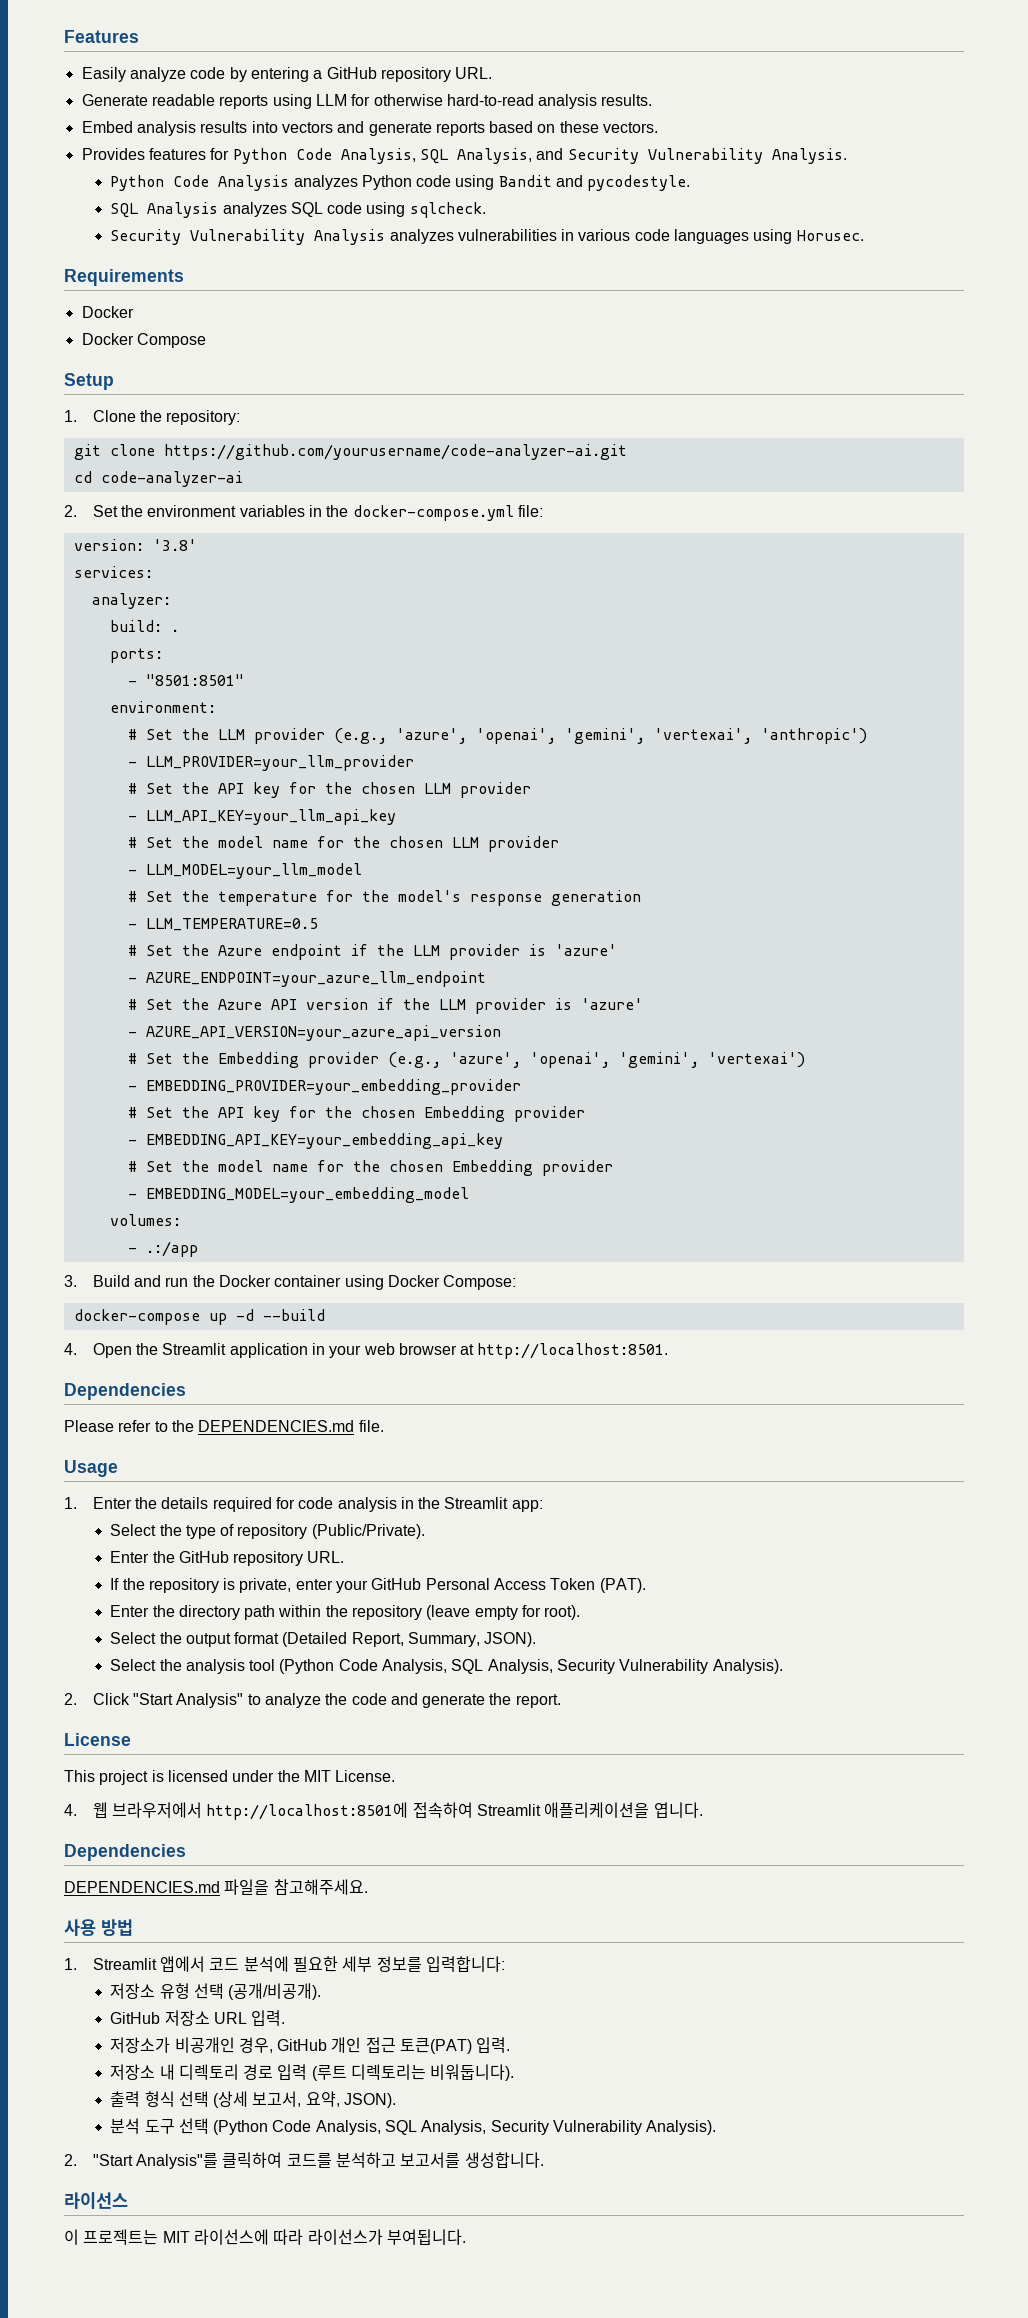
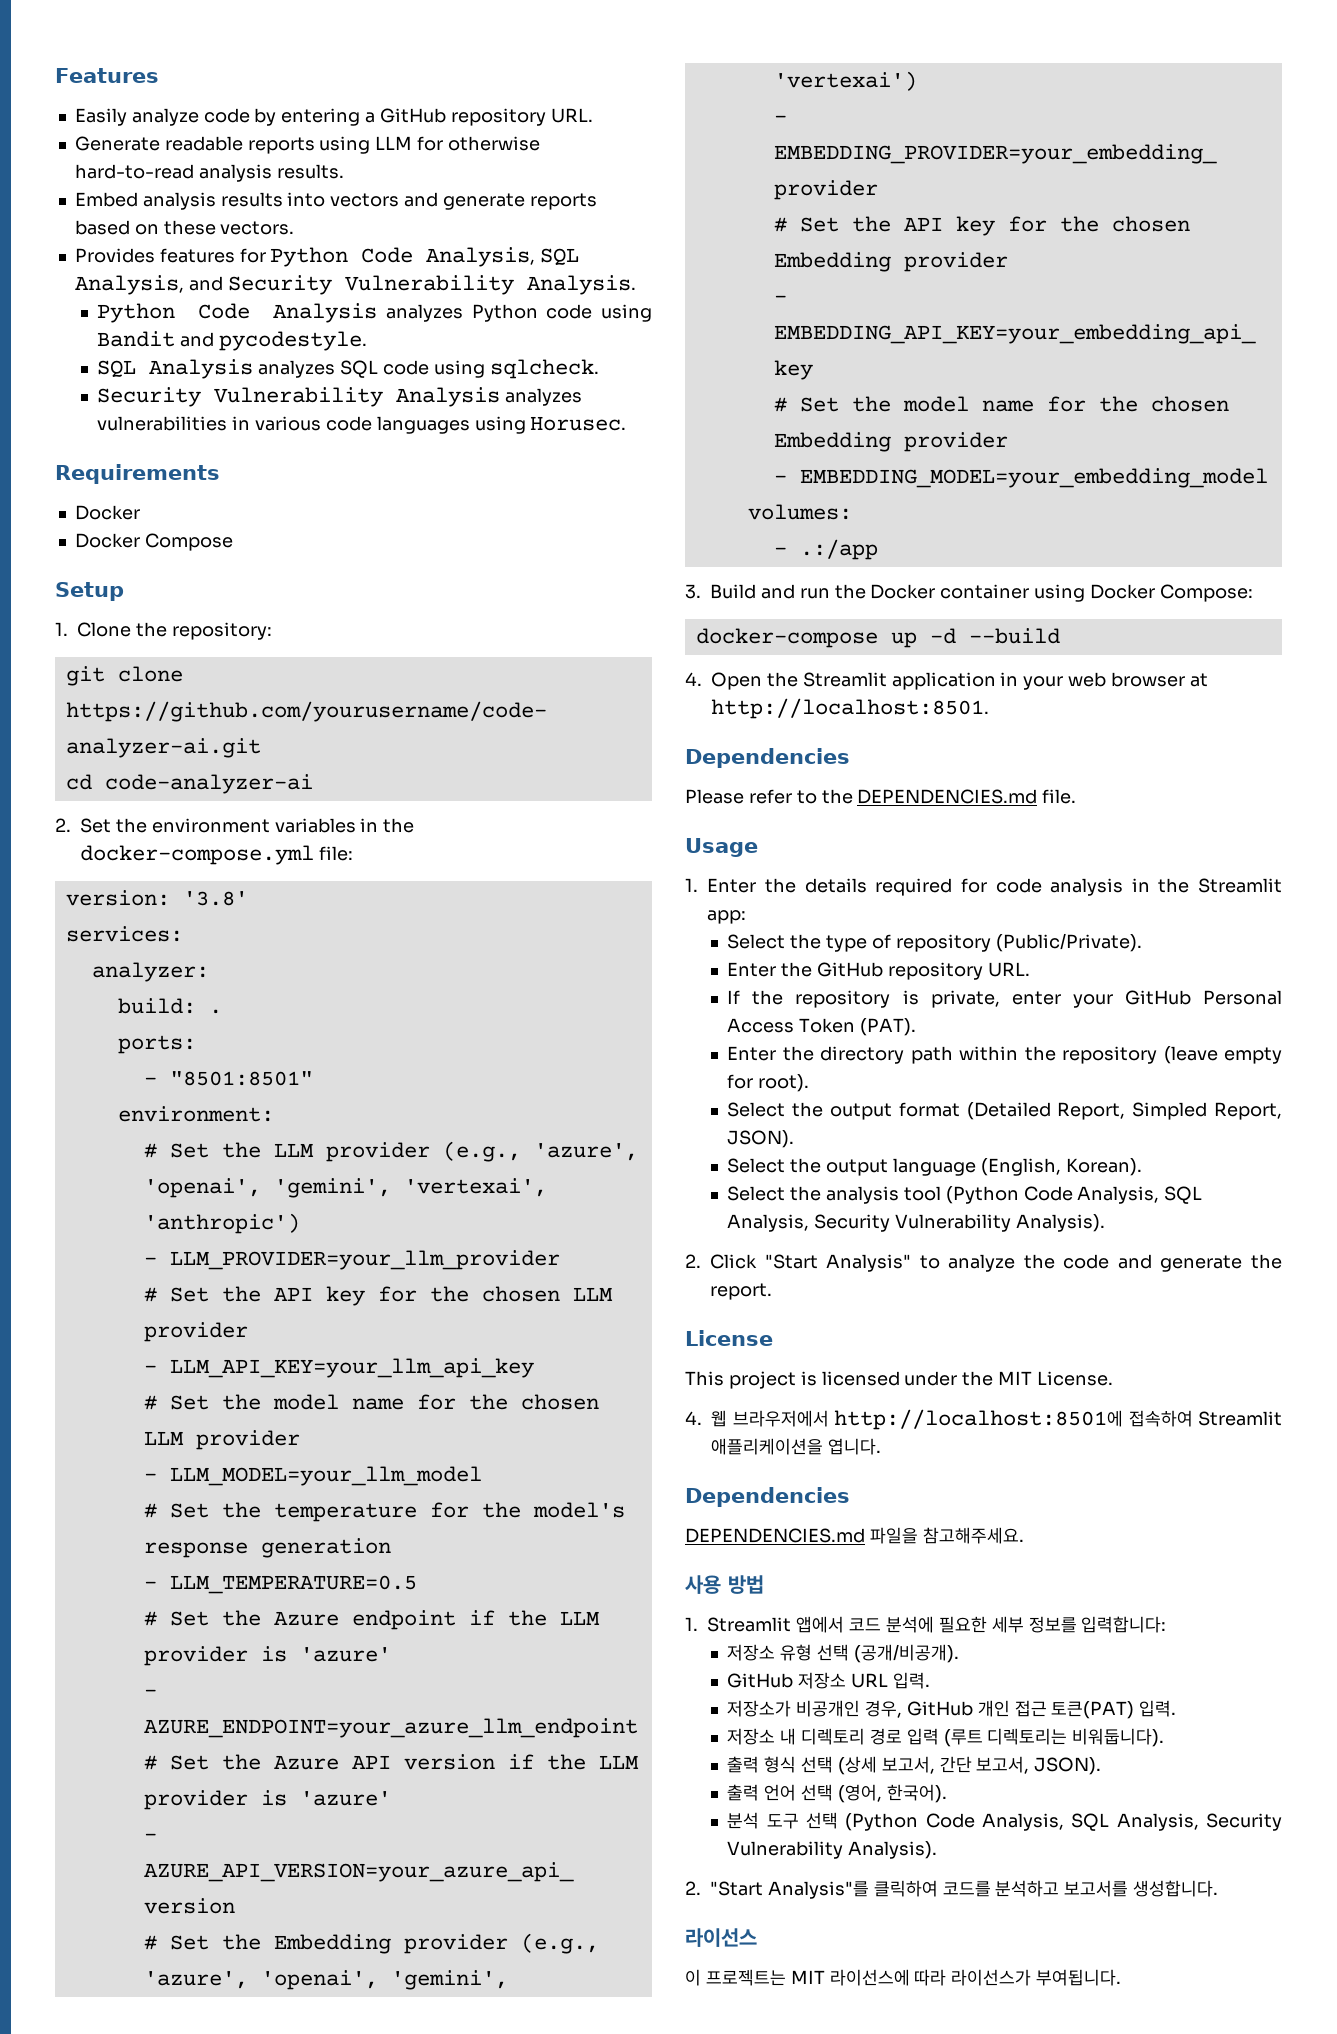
[408,1632,537,1647] Summary, JSON). -> [1132,1102,1282,1120] [727,1130,795,1148] [727,1158,1142,1176] Simpled Report, JSON). // Select the output language (English, Korean).
[305,2091,397,2108] 요약, JSON). -> [939,1756,1102,1775] [727,1784,947,1803] 간단 보고서, JSON). // 출력 언어 선택 (영어, 한국어).

